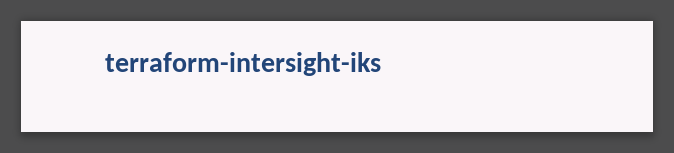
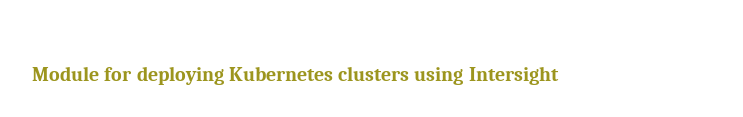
[105,52,381,76] terraform-intersight-iks -> [32,66,559,85] Module for deploying Kubernetes clusters using Intersight

